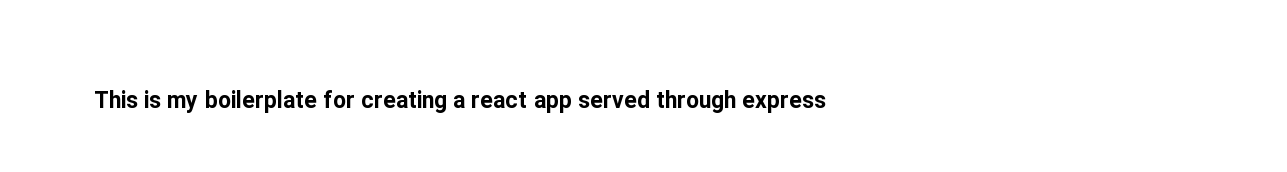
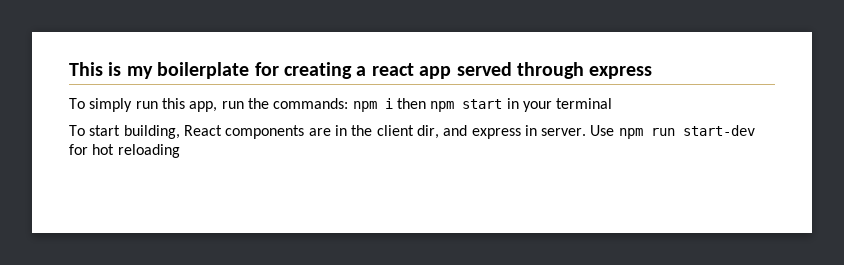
(827, 103) none -> [69,98,613,112] [69,125,755,139] [69,144,180,158] // To simply run this app, run the commands: npm i then npm start in your terminal // To start building, React components are in the client dir, and express in server. Use npm run start-dev for hot reloading

